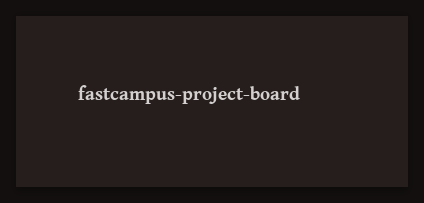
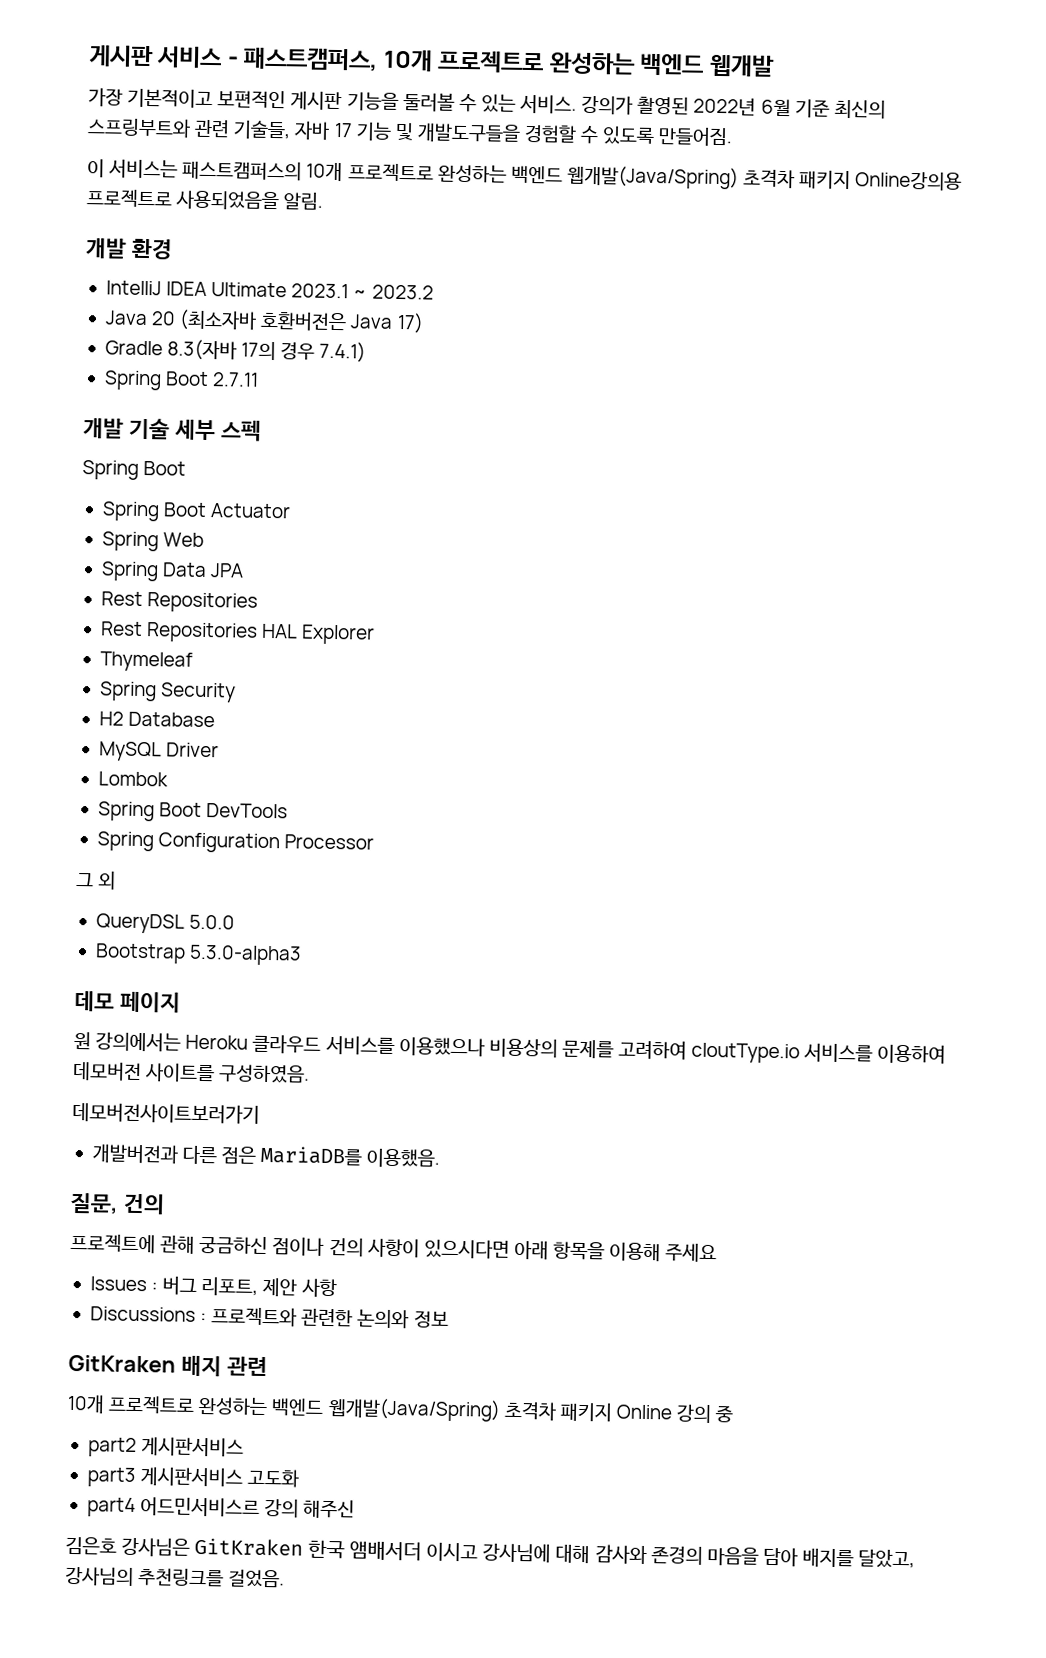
[78,85,300,104] fastcampus-project-board -> [88,45,775,77] [88,88,886,119] [87,118,734,147] [87,159,963,191] [86,189,324,211] [85,238,173,260] [105,280,434,300] [104,309,424,334] [104,339,367,363] [103,370,260,391] [83,417,262,442] [82,460,187,480] [101,501,292,522] [101,531,205,552] [100,561,245,582] [100,591,259,613] [99,621,376,645] [99,651,193,672] [98,681,237,703] [98,711,216,728] [98,741,220,762] [97,771,168,787] [97,801,289,822] [96,831,375,854] [76,871,117,890] [95,913,236,934] [94,943,303,966] [74,990,181,1013] [73,1031,947,1064] [73,1061,311,1084] [72,1102,260,1124] [91,1144,441,1168] [70,1192,165,1215] [70,1233,718,1263] [89,1276,337,1298] [89,1306,449,1329] [68,1354,268,1377] [67,1394,734,1424] [87,1437,245,1458] [86,1467,300,1488] [86,1497,356,1519] [65,1536,916,1569] [65,1566,286,1588] 게시판 서비스 - 패스트캠퍼스, 10개 프로젝트로 완성하는 백엔드 웹개발 // 가장 기본적이고 보편적인 게시판 기능을 둘러볼 수 있는 서비스. 강의가 촬영된 2022년 6월 기준 최신의 스프링부트와 관련 기술들, 자바 17 기능 및 개발도구들을 경험할 수 있도록 만들어짐. // 이 서비스는 패스트캠퍼스의 10개 프로젝트로 완성하는 백엔드 웹개발(Java/Spring) 초격차 패키지 Online강의용 프로젝트로 사용되었음을 알림. // 개발 환경 // IntelliJ IDEA Ultimate 2023.1 ~ 2023.2 // Java 20 (최소자바 호환버전은 Java 17) // Gradle 8.3(자바 17의 경우 7.4.1) // Spring Boot 2.7.11 // 개발 기술 세부 스펙 // Spring Boot // Spring Boot Actuator // Spring Web // Spring Data JPA // Rest Repositories // Rest Repositories HAL Explorer // Thymeleaf // Spring Security // H2 Database // MySQL Driver // Lombok // Spring Boot DevTools // Spring Configuration Processor // 그 외 // QueryDSL 5.0.0 // Bootstrap 5.3.0-alpha3 // 데모 페이지 // 원 강의에서는 Heroku 클라우드 서비스를 이용했으나 비용상의 문제를 고려하여 cloutType.io 서비스를 이용하여 데모버전 사이트를 구성하였음. // 데모버전사이트보러가기 // 개발버전과 다른 점은 MariaDB를 이용했음. // 질문, 건의 // 프로젝트에 관해 궁금하신 점이나 건의 사항이 있으시다면 아래 항목을 이용해 주세요 // Issues : 버그 리포트, 제안 사항 // Discussions : 프로젝트와 관련한 논의와 정보 // GitKraken 배지 관련 // 10개 프로젝트로 완성하는 백엔드 웹개발(Java/Spring) 초격차 패키지 Online 강의 중 // part2 게시판서비스 // part3 게시판서비스 고도화 // part4 어드민서비스르 강의 해주신 // 김은호 강사님은 GitKraken 한국 앰배서더 이시고 강사님에 대해 감사와 존경의 마음을 담아 배지를 달았고, 강사님의 추천링크를 걸었음.

